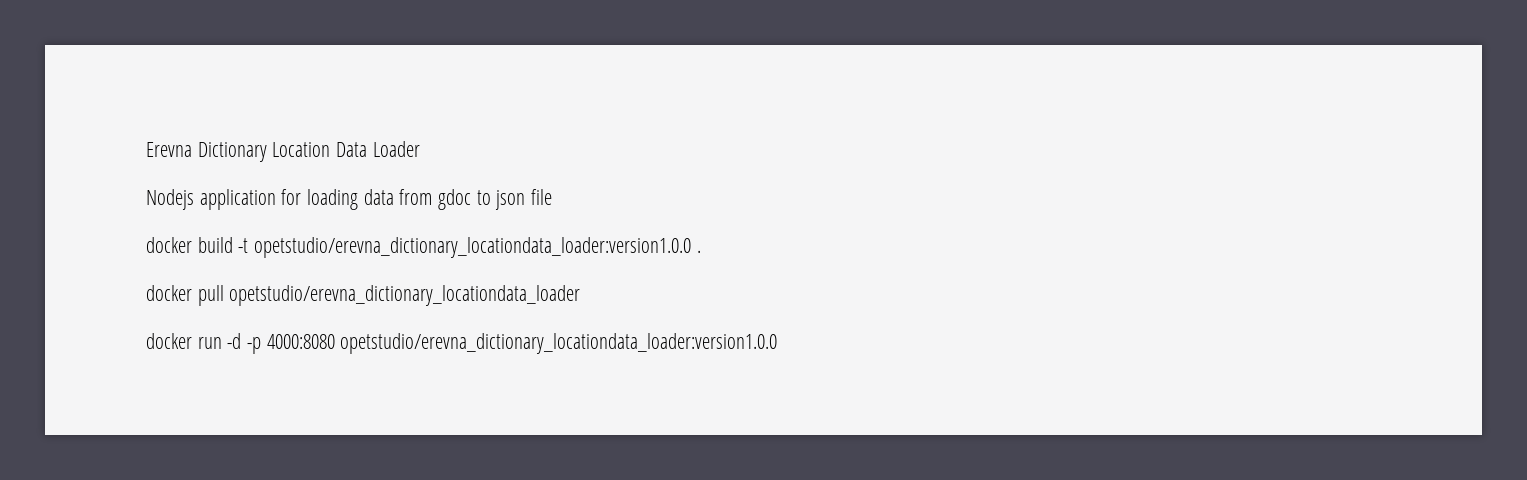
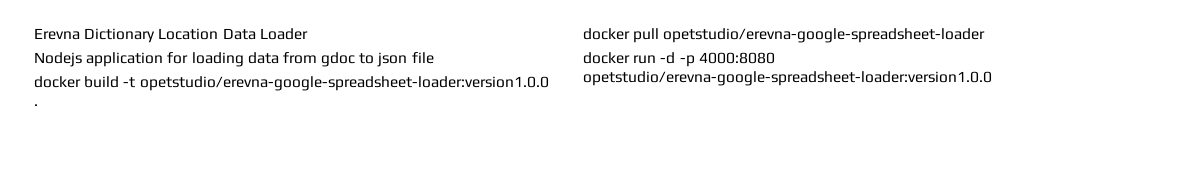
[254,237,692,258] opetstudio/erevna_dictionary_locationdata_loader:version1.0.0 -> [139,76,549,91] opetstudio/erevna-google-spreadsheet-loader:version1.0.0
[229,285,581,306] opetstudio/erevna_dictionary_locationdata_loader -> [663,28,986,43] opetstudio/erevna-google-spreadsheet-loader
[340,333,778,354] opetstudio/erevna_dictionary_locationdata_loader:version1.0.0 -> [583,71,992,86] opetstudio/erevna-google-spreadsheet-loader:version1.0.0

